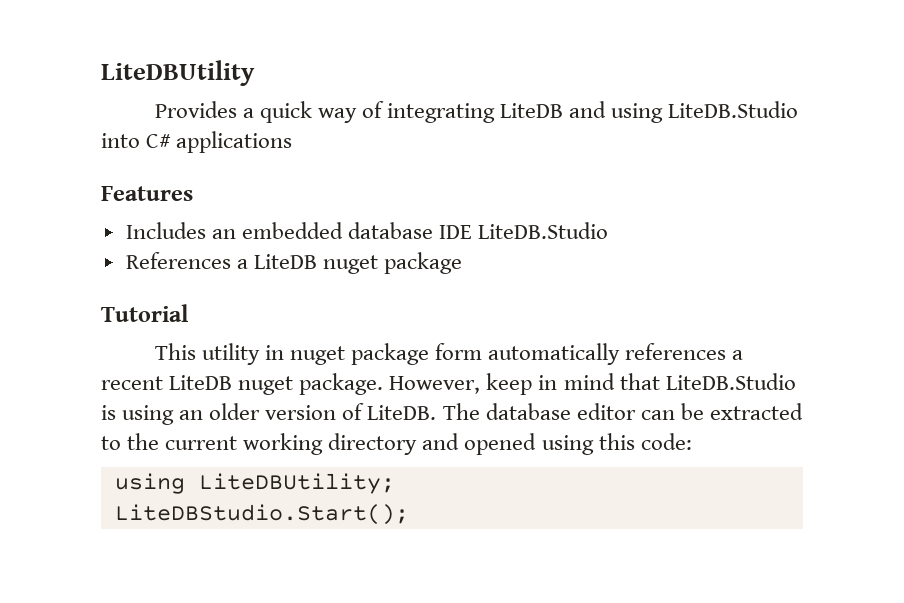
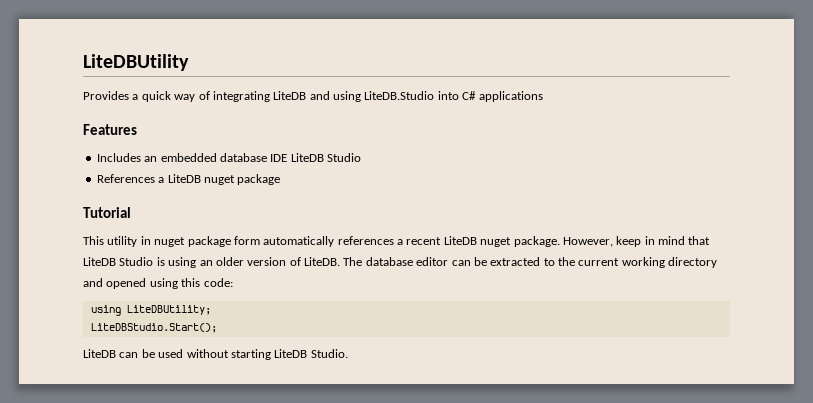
[478,222,609,239] LiteDB.Studio -> [290,153,361,162] LiteDB Studio
[665,373,796,390] LiteDB.Studio -> [83,257,154,266] LiteDB Studio
(409, 514) none -> [83,349,348,360] // LiteDB can be used without starting LiteDB Studio.

